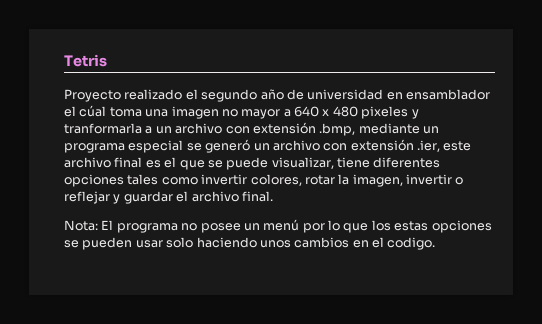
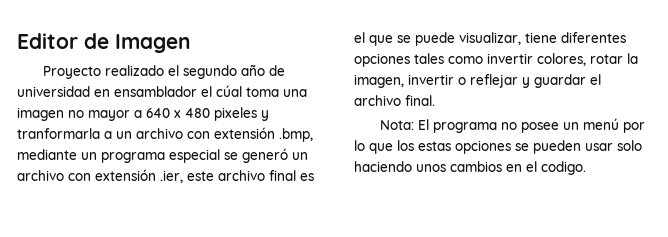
[64,54,107,67] Tetris -> [17,33,191,53] Editor de Imagen

